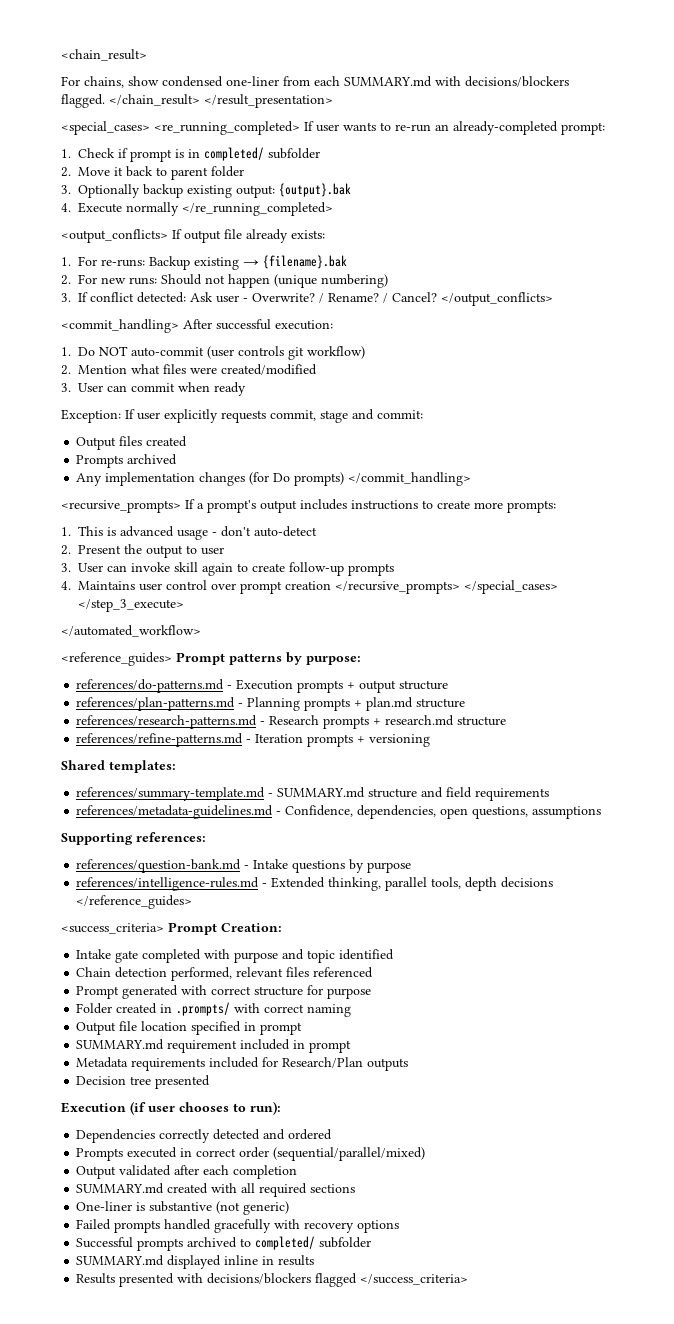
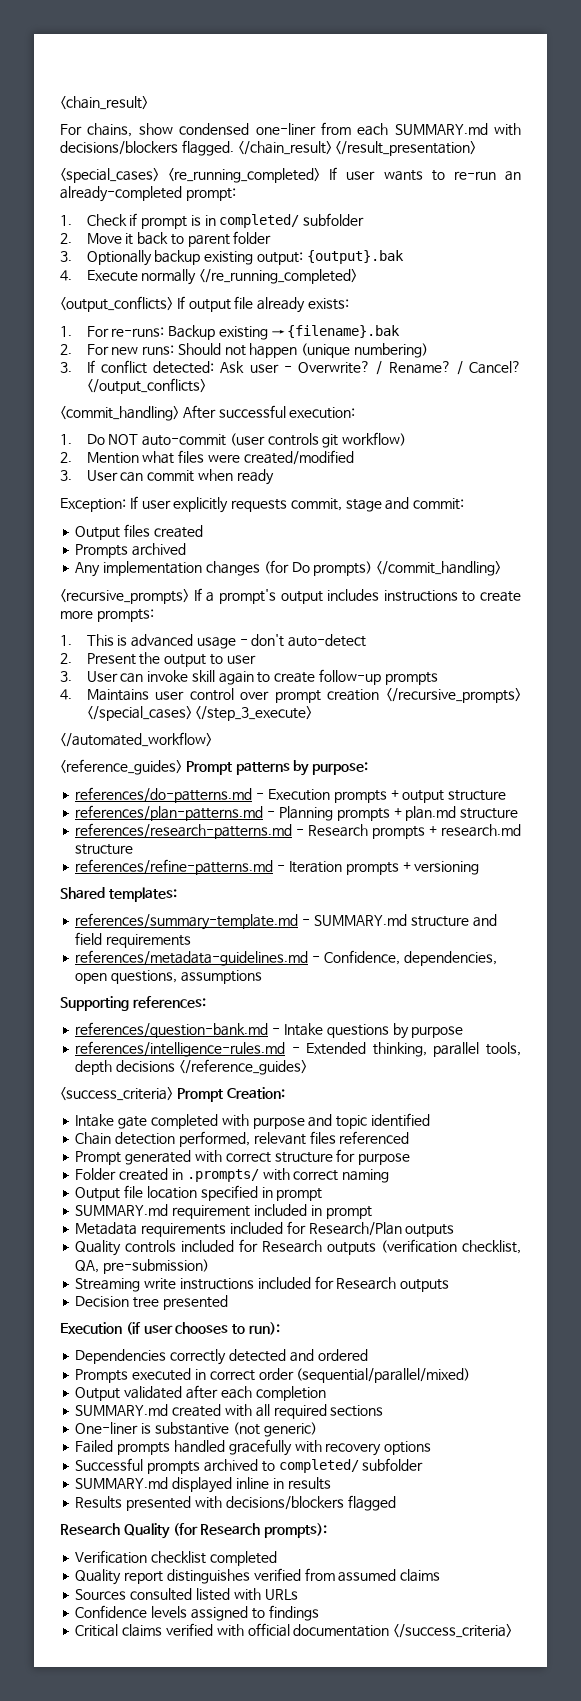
(409, 1064) none -> [75,1239,521,1256] [75,1259,210,1274] [75,1276,450,1292] // Quality controls included for Research outputs (verification checklist, QA, pre-submission) // Streaming write instructions included for Research outputs
(358, 1280) none -> [60,1523,328,1539] [75,1550,277,1566] [75,1568,441,1585] [75,1588,298,1601] [75,1605,319,1621] [75,1623,390,1637] // Research Quality (for Research prompts): // Verification checklist completed // Quality report distinguishes verified from assumed claims // Sources consulted listed with URLs // Confidence levels assigned to findings // Critical claims verified with official documentation

